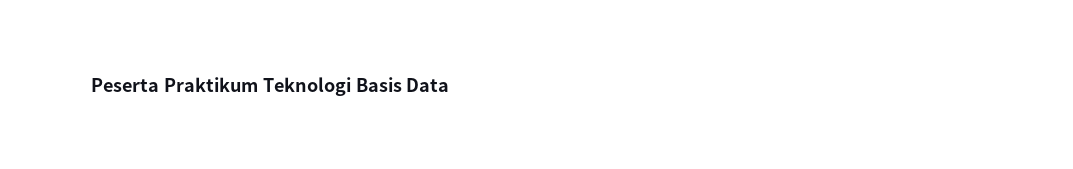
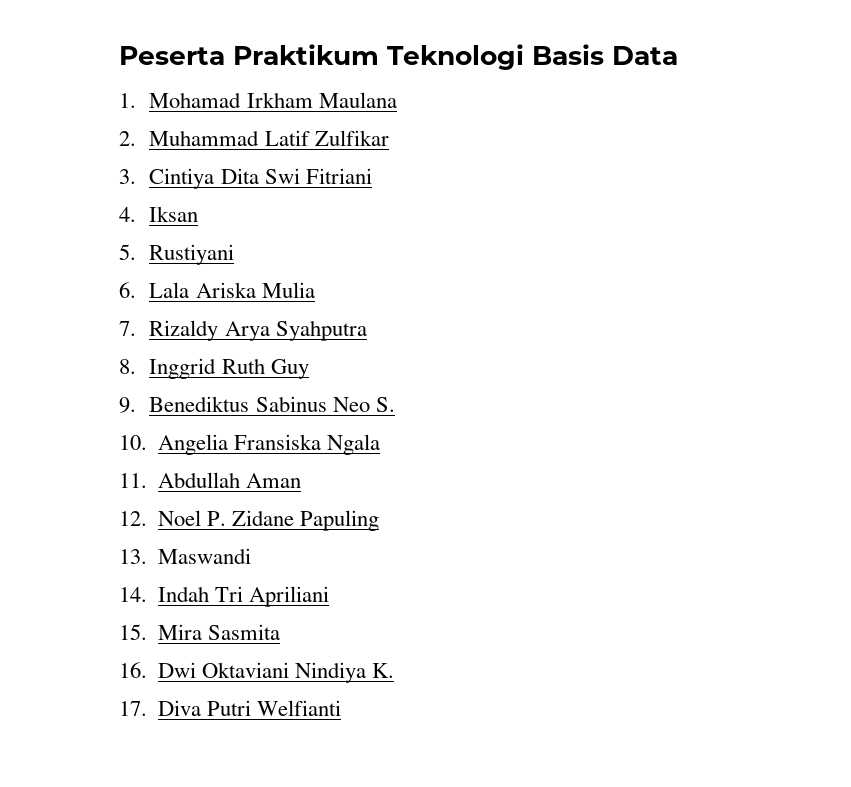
(450, 85) none -> [119,92,397,108] [119,130,389,146] [119,168,372,189] [119,206,199,222] [119,244,235,265] [119,282,315,298] [119,320,367,341] [119,358,309,379] [119,396,395,413] [119,434,381,455] [119,472,302,488] [119,510,380,531] [119,548,252,564] [119,586,330,607] [119,624,281,640] [119,662,395,683] [119,700,342,716] // 1. Mohamad Irkham Maulana // 2. Muhammad Latif Zulfikar // 3. Cintiya Dita Swi Fitriani // 4. Iksan // 5. Rustiyani // 6. Lala Ariska Mulia // 7. Rizaldy Arya Syahputra // 8. Inggrid Ruth Guy // 9. Benediktus Sabinus Neo S. // 10. Angelia Fransiska Ngala // 11. Abdullah Aman // 12. Noel P. Zidane Papuling // 13. Maswandi // 14. Indah Tri Apriliani // 15. Mira Sasmita // 16. Dwi Oktaviani Nindiya K. // 17. Diva Putri Welfianti

